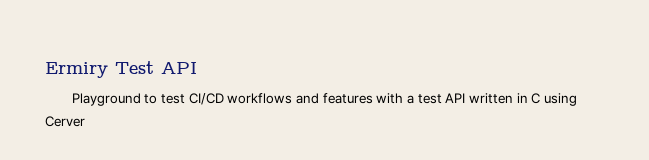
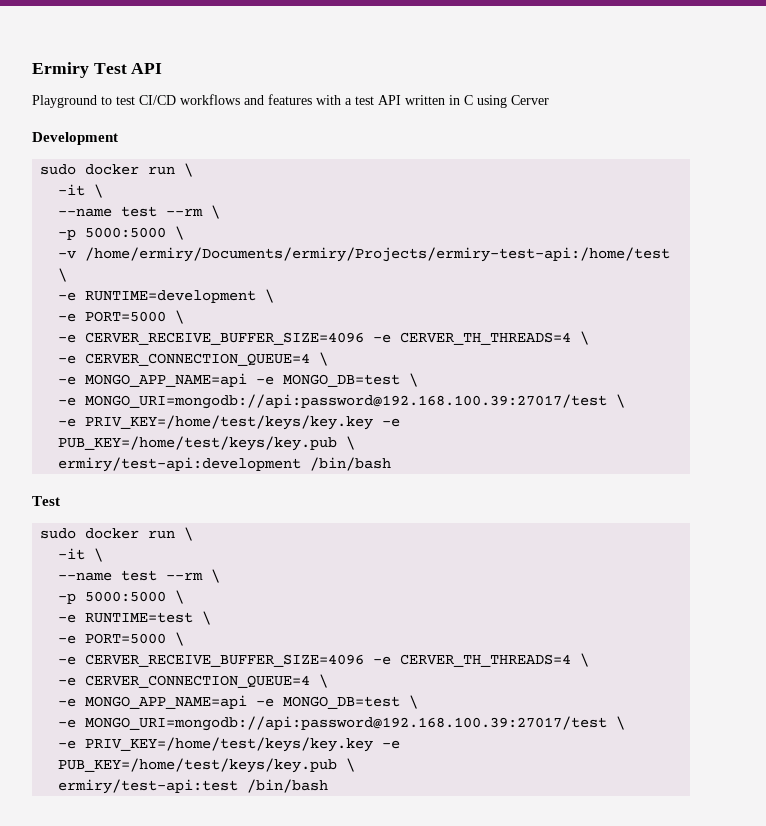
(85, 121) none -> [32,132,118,145] [40,163,194,177] [58,184,104,198] [58,205,221,219] [58,226,185,240] [58,247,671,262] [58,268,68,282] [58,289,275,303] [58,310,185,324] [58,331,590,345] [58,352,329,366] [58,373,419,387] [58,394,626,409] [58,415,401,430] [58,436,356,451] [58,457,392,472] [32,496,60,506] [40,527,194,541] [58,548,104,562] [58,569,221,583] [58,590,185,604] [58,611,212,625] [58,632,185,646] [58,653,590,667] [58,674,329,688] [58,695,419,709] [58,716,626,731] [58,737,401,752] [58,758,356,773] [58,779,329,794] // Development // sudo docker run \ // -it \ // --name test --rm \ // -p 5000:5000 \ // -v /home/ermiry/Documents/ermiry/Projects/ermiry-test-api:/home/test \ // -e RUNTIME=development \ // -e PORT=5000 \ // -e CERVER_RECEIVE_BUFFER_SIZE=4096 -e CERVER_TH_THREADS=4 \ // -e CERVER_CONNECTION_QUEUE=4 \ // -e MONGO_APP_NAME=api -e MONGO_DB=test \ // -e MONGO_URI=mongodb://api:password@192.168.100.39:27017/test \ // -e PRIV_KEY=/home/test/keys/key.key -e PUB_KEY=/home/test/keys/key.pub \ // ermiry/test-api:development /bin/bash // Test // sudo docker run \ // -it \ // --name test --rm \ // -p 5000:5000 \ // -e RUNTIME=test \ // -e PORT=5000 \ // -e CERVER_RECEIVE_BUFFER_SIZE=4096 -e CERVER_TH_THREADS=4 \ // -e CERVER_CONNECTION_QUEUE=4 \ // -e MONGO_APP_NAME=api -e MONGO_DB=test \ // -e MONGO_URI=mongodb://api:password@192.168.100.39:27017/test \ // -e PRIV_KEY=/home/test/keys/key.key -e PUB_KEY=/home/test/keys/key.pub \ // ermiry/test-api:test /bin/bash

